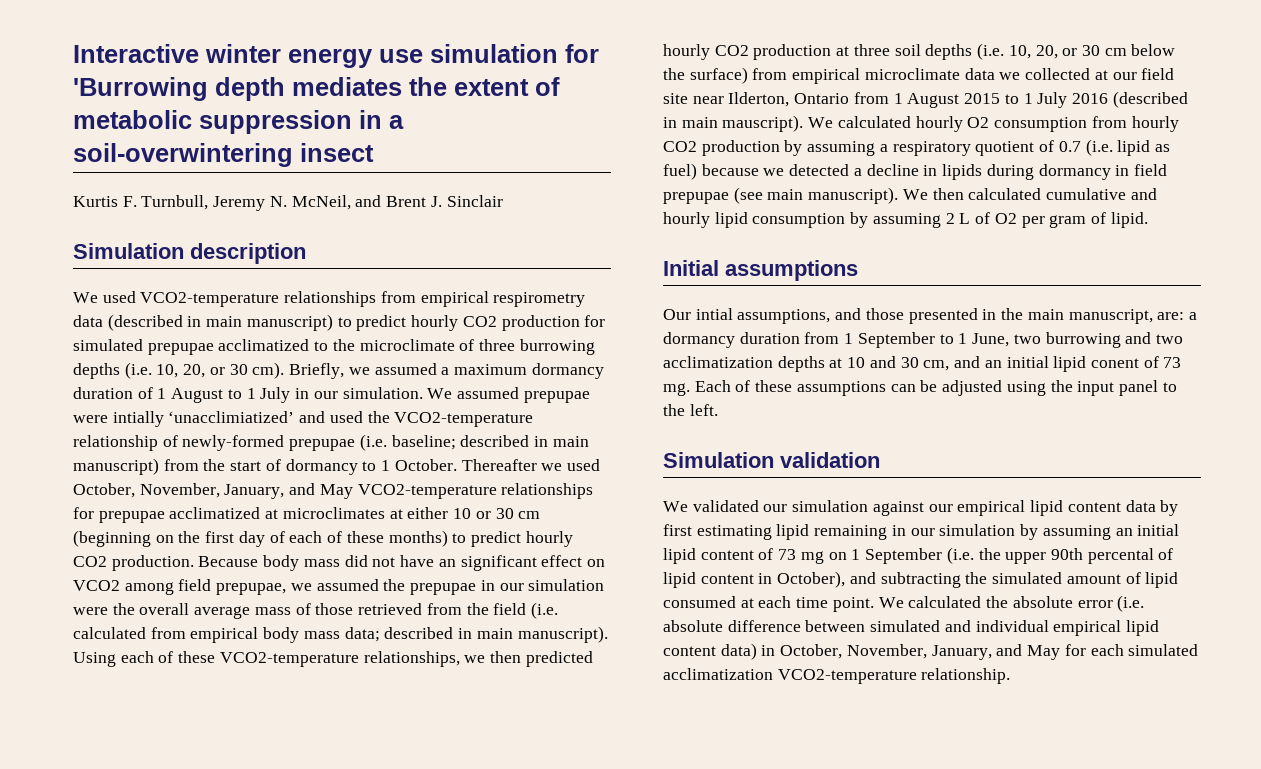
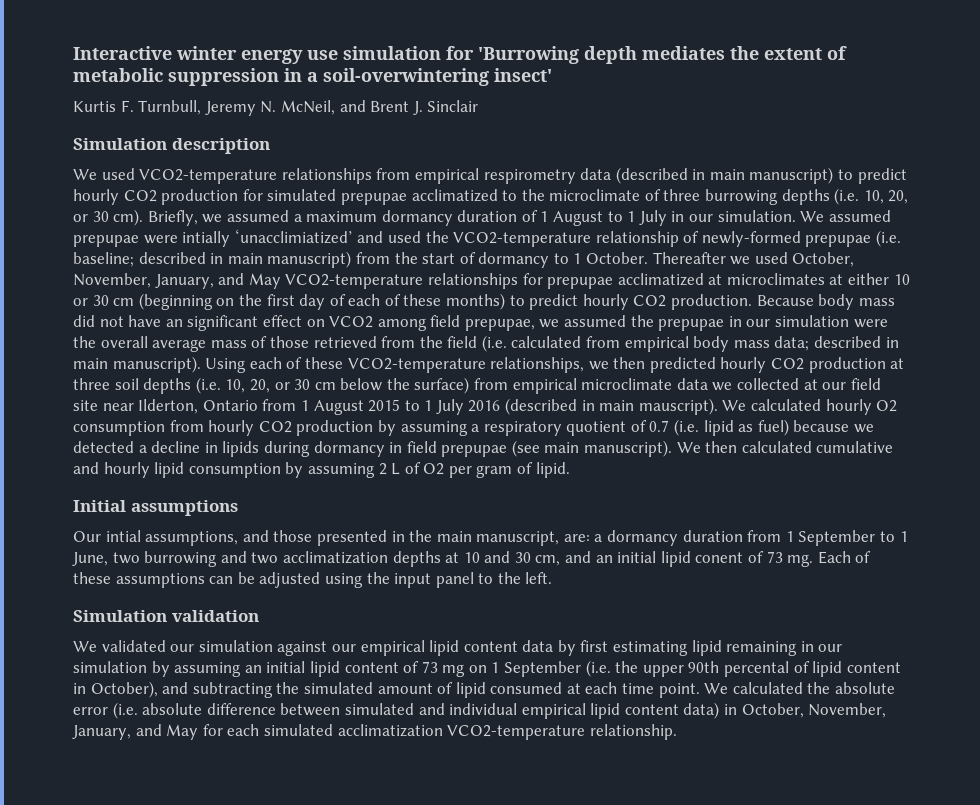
[300,143,374,162] insect -> [494,68,552,82] insect'

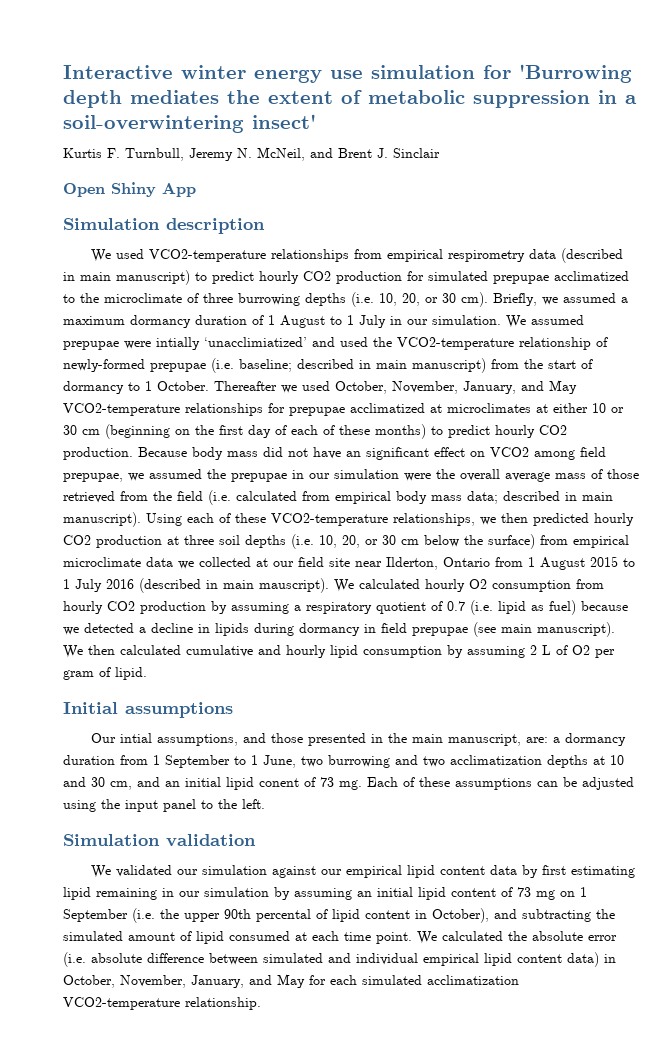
(479, 106) none -> [63,182,196,197] // Open Shiny App

